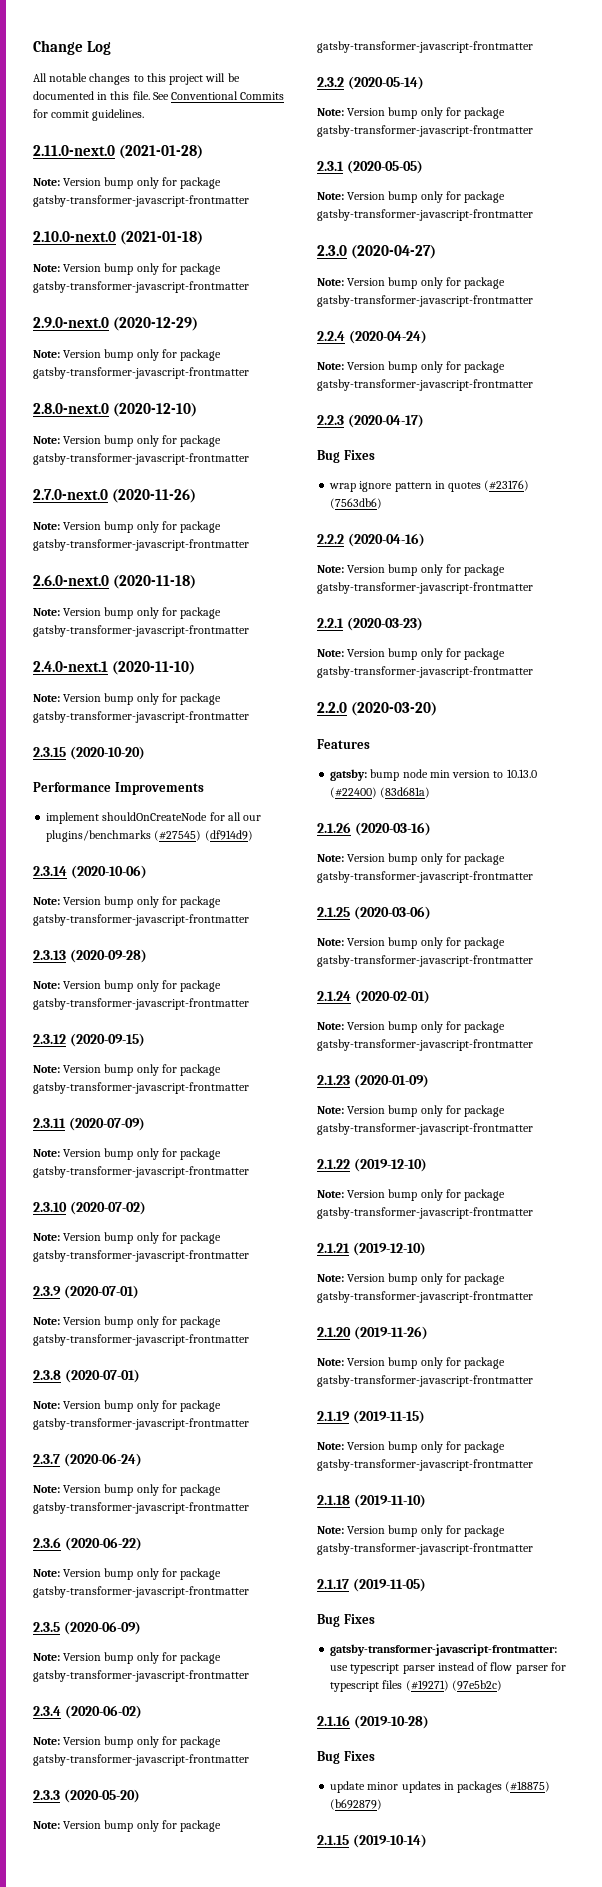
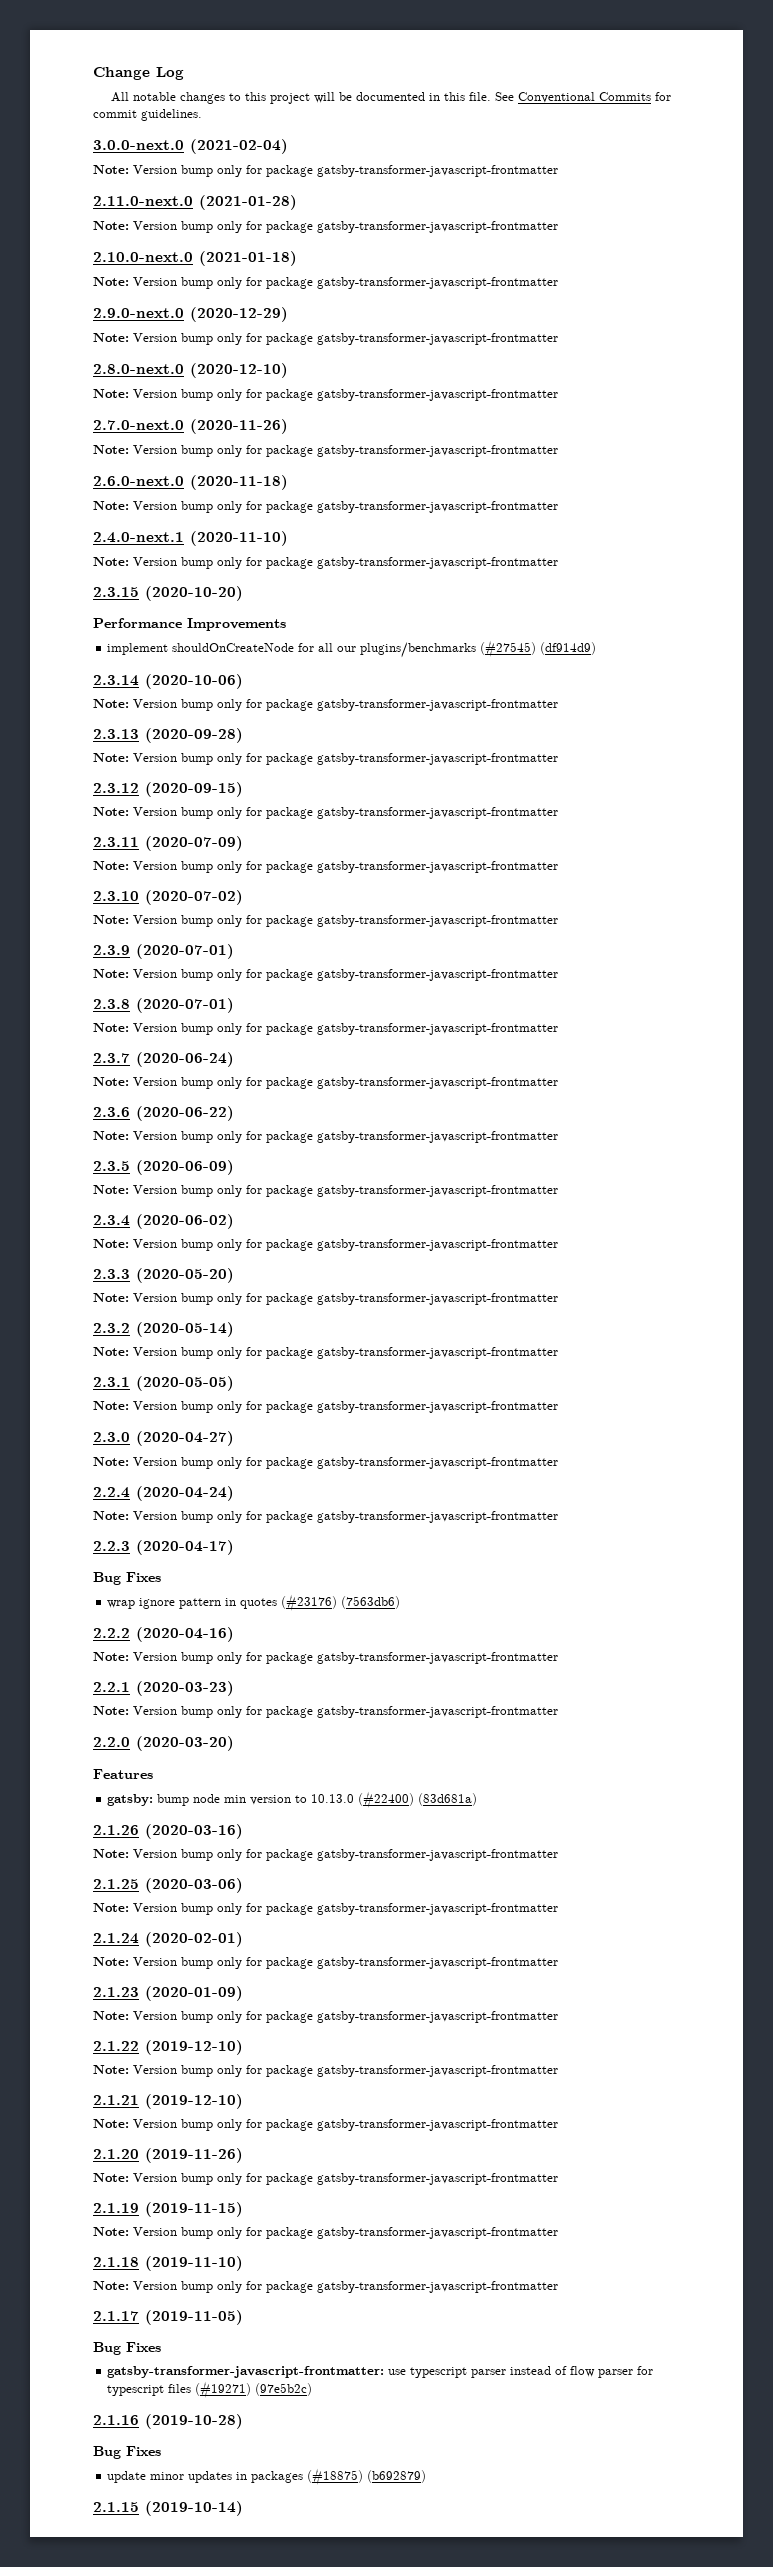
(145, 115) none -> [93,139,288,154] [93,165,558,177] // 3.0.0-next.0 (2021-02-04) // Note: Version bump only for package gatsby-transformer-javascript-frontmatter

